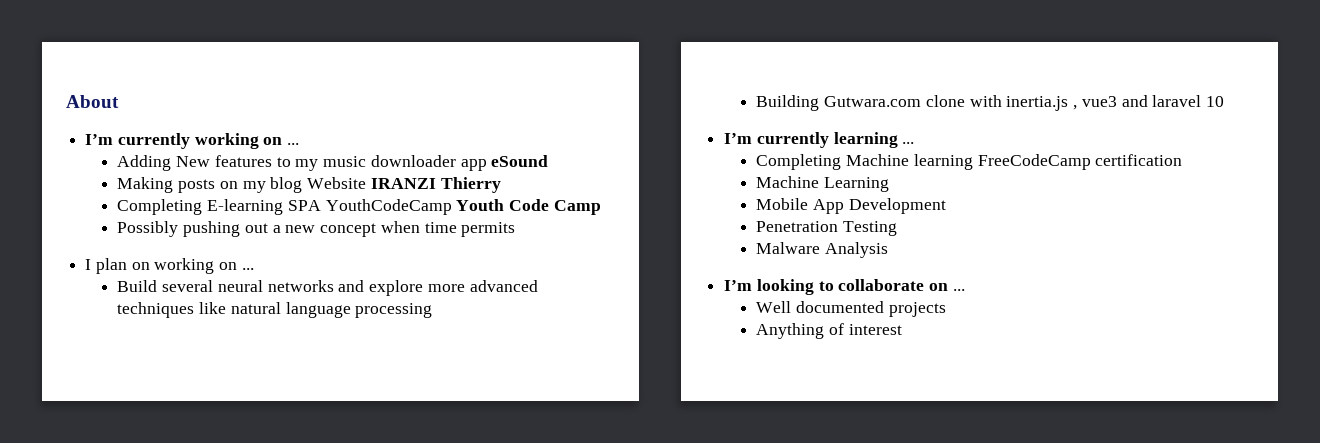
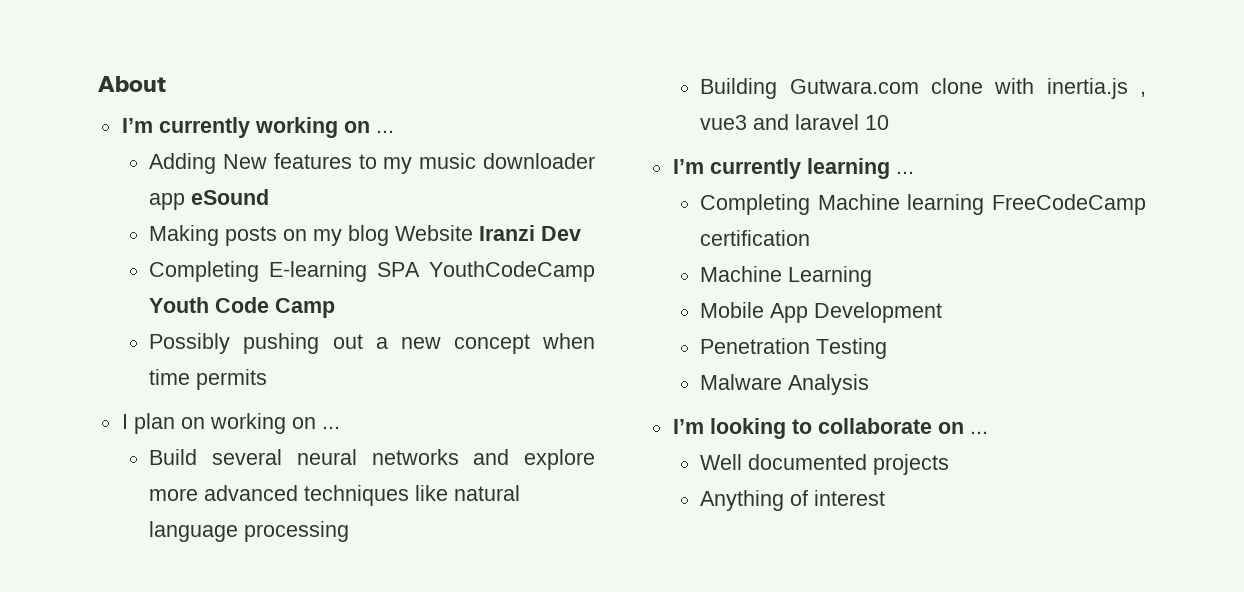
[370,177,501,193] IRANZI Thierry -> [479,225,582,241] Iranzi Dev

